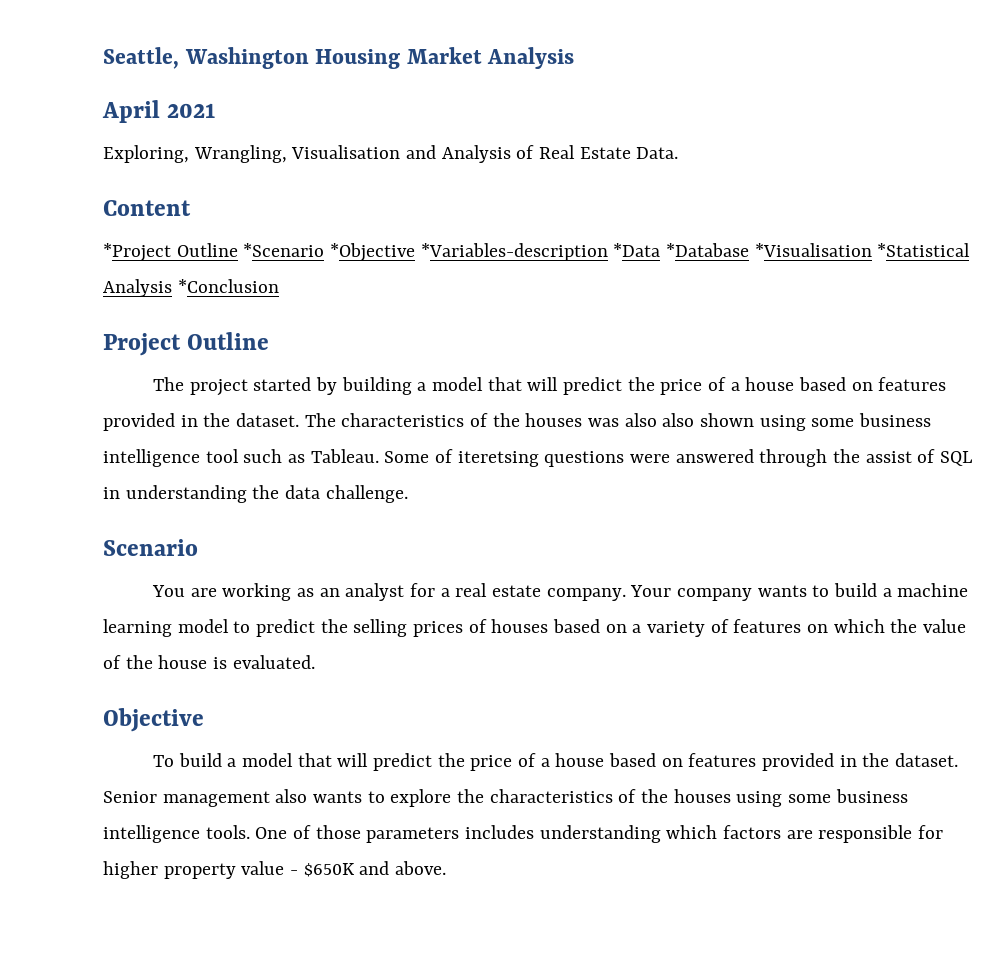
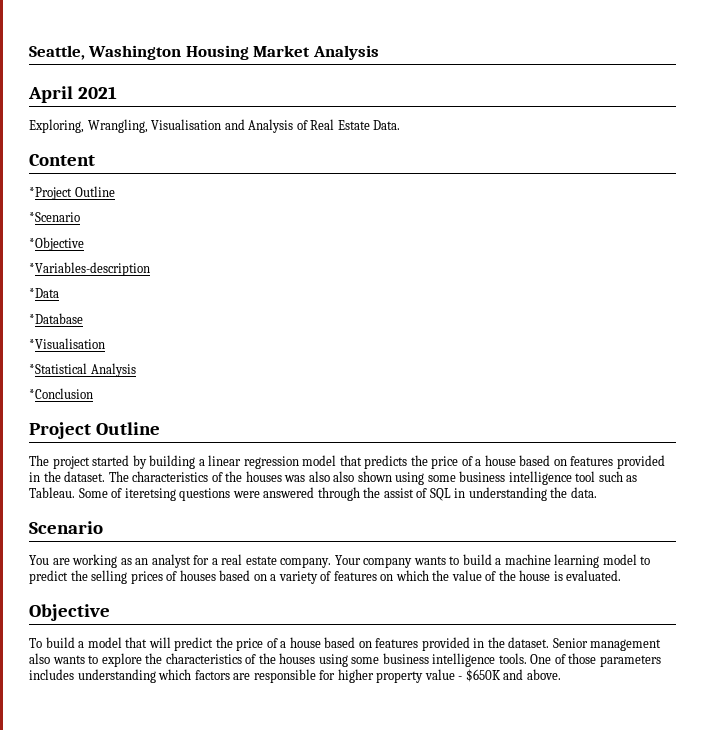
(238, 250) none -> (115, 191) //
(325, 250) none -> (80, 217) //
(416, 252) none -> (84, 244) //
(608, 252) none -> (150, 269) //
(661, 250) none -> (59, 293) //
(750, 250) none -> (83, 318) //
(872, 250) none -> (105, 343) //
(172, 288) none -> (136, 370) //
[432,377,623,395] model that will predict -> [208,455,408,469] linear regression model that predicts
[285,485,408,503] data challenge. -> [570,487,597,498] data.

